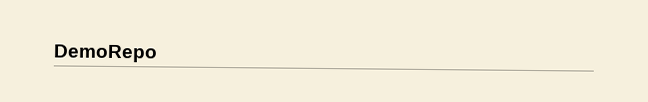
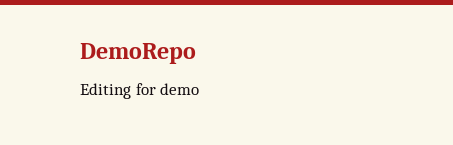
(158, 53) none -> [80,83,200,99] // Editing for demo

